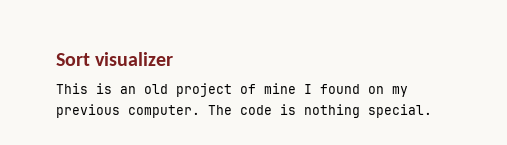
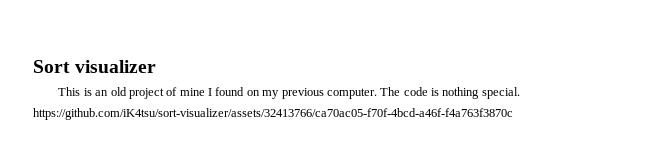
(432, 111) none -> [33,108,513,120] // https://github.com/iK4tsu/sort-visualizer/assets/32413766/ca70ac05-f70f-4bcd-a46f-f4a763f3870c

